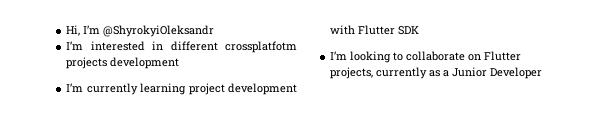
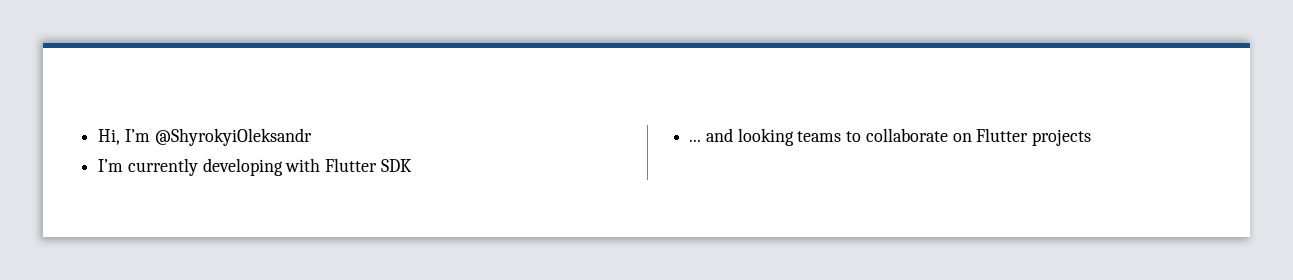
[66,41,297,53] [66,57,180,69] // I’m interested in different crossplatfotm projects development -> (312, 137) none
[140,83,297,95] learning project development -> [202,158,283,176] developing
[330,51,522,63] [330,67,543,79] I’m looking to collaborate on Flutter projects, currently as a Junior Developer -> [689,128,1092,146] ... and looking teams to collaborate on Flutter projects

